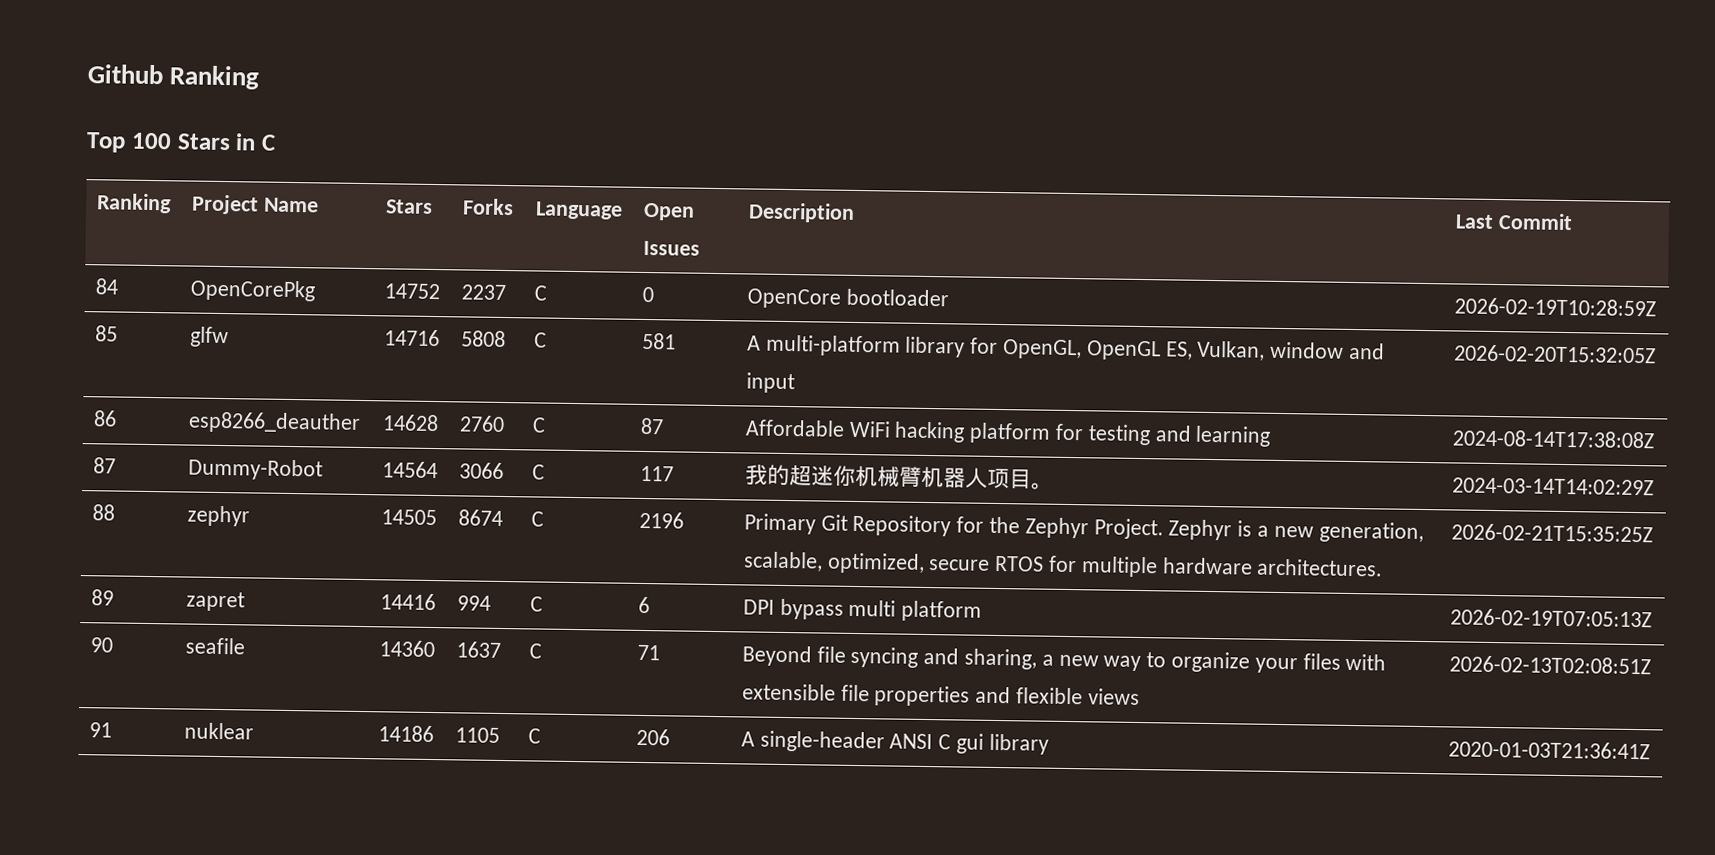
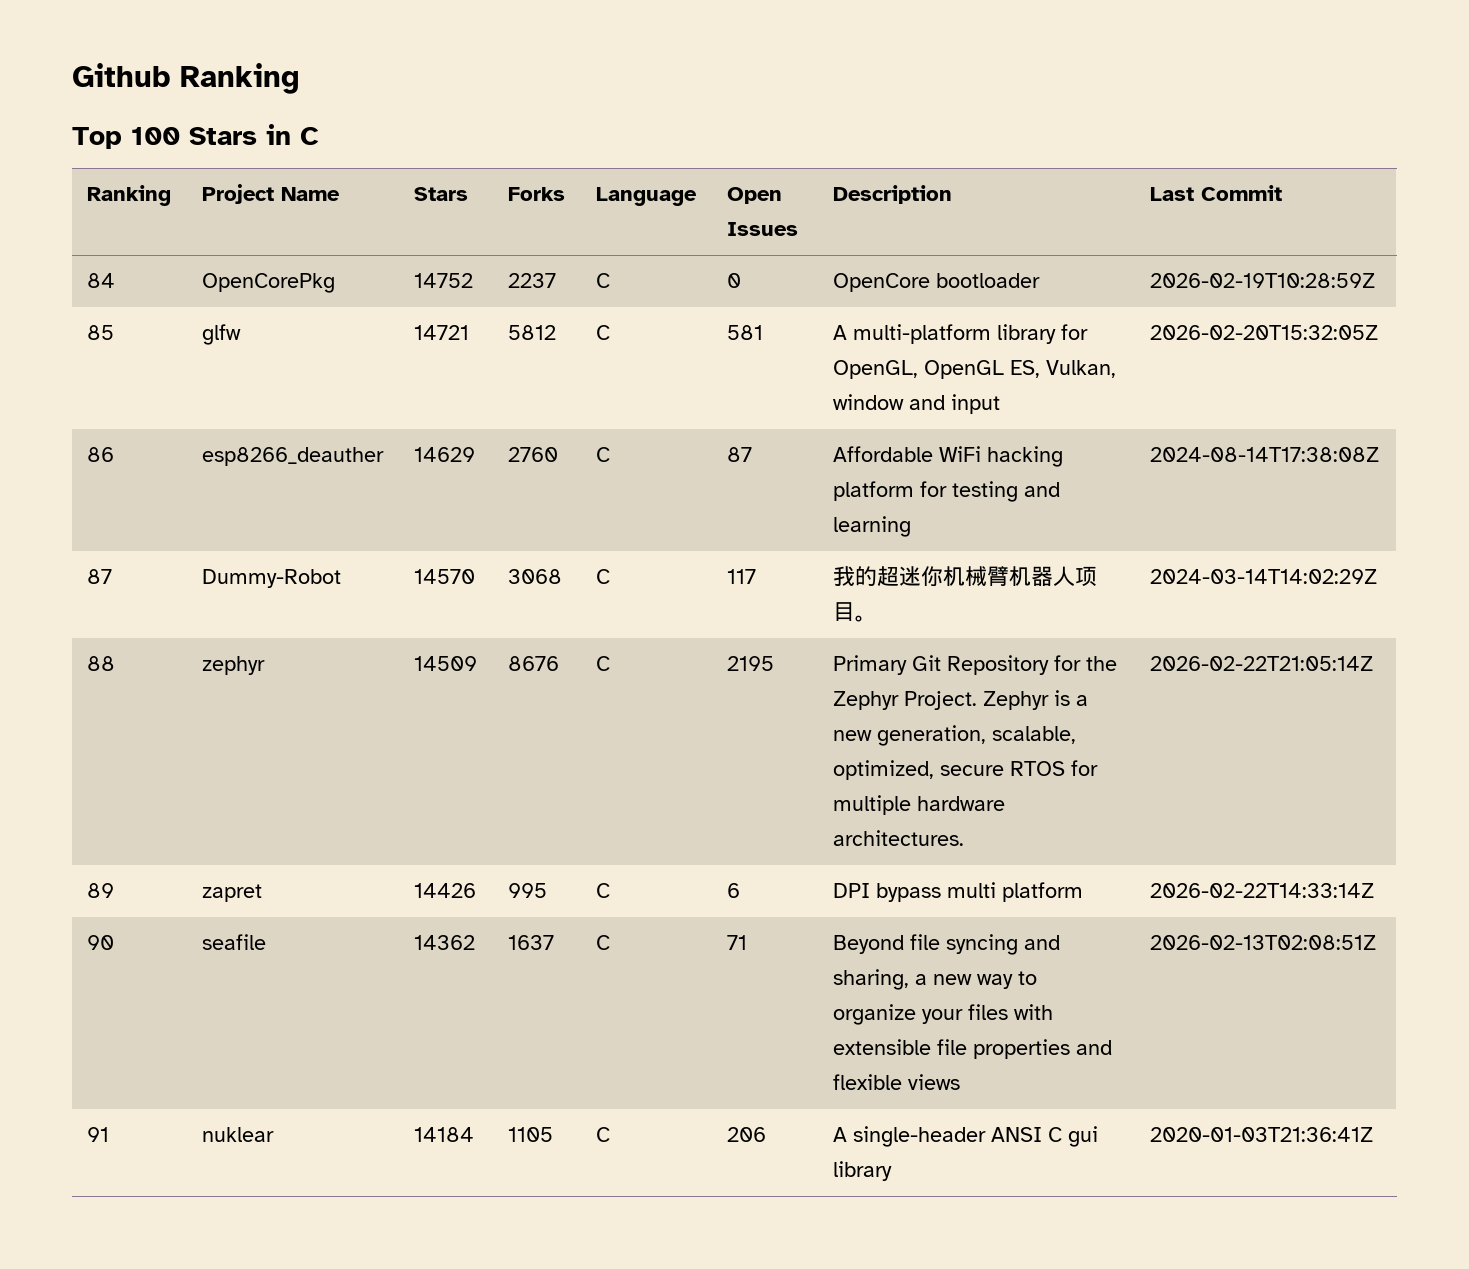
[383,329,440,347] [460,330,506,348] 14716 | 5808 -> [414,325,470,340] [508,325,557,340] 14721 | 5812
[381,414,439,432] 14628 -> [414,447,476,462] 14629
[381,461,438,479] [458,462,504,479] 14564 | 3066 -> [414,569,476,584] [508,569,563,584] 14570 | 3068
[380,509,437,526] [457,509,503,526] [530,511,544,527] [638,511,684,529] 14505 | 8674 | C | 2196 -> [414,656,478,671] [508,656,560,671] [596,656,611,671] [727,656,775,671] 14509 | 8676 | C | 2195
[1450,523,1653,543] 2026-02-21T15:35:25Z -> [1150,656,1374,671] 2026-02-22T21:05:14Z
[379,593,436,611] [456,595,491,611] 14416 | 994 -> [414,883,477,898] [508,883,548,898] 14426 | 995
[1449,608,1652,628] 2026-02-19T07:05:13Z -> [1150,883,1375,898] 2026-02-22T14:33:14Z
[378,640,435,658] 14360 -> [414,935,476,950] 14362
[377,725,434,743] 14186 -> [414,1127,475,1142] 14184

